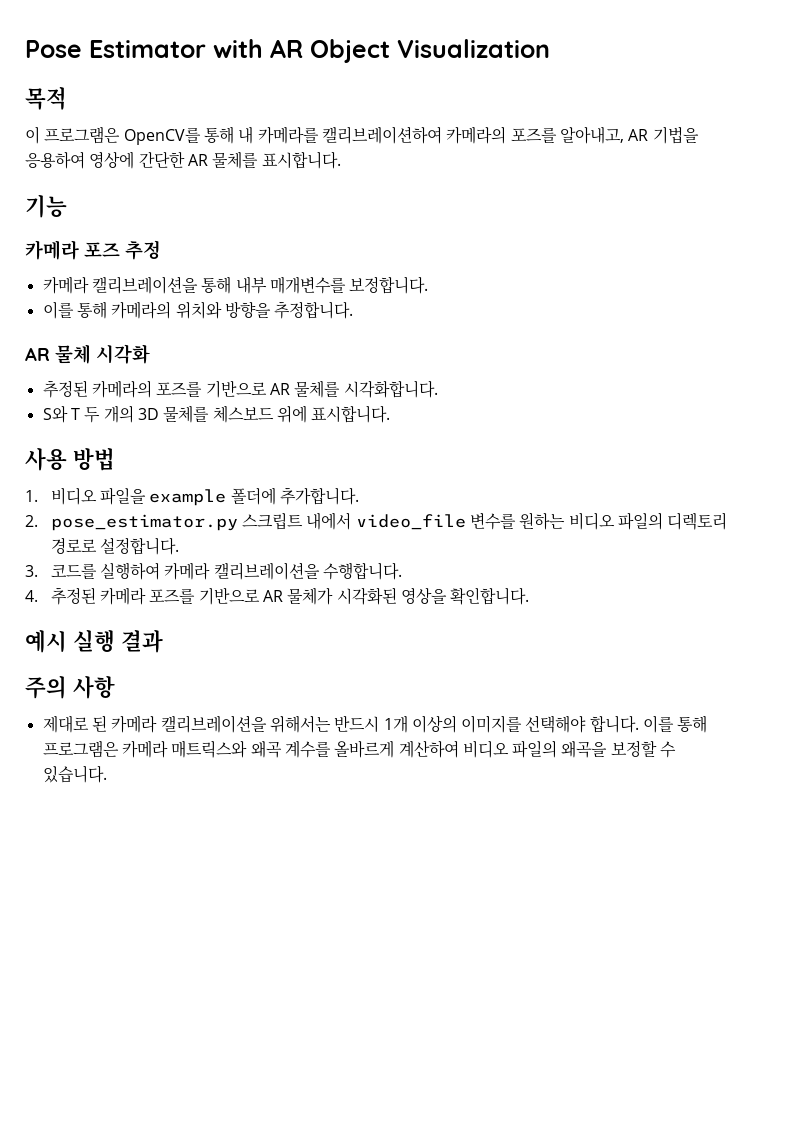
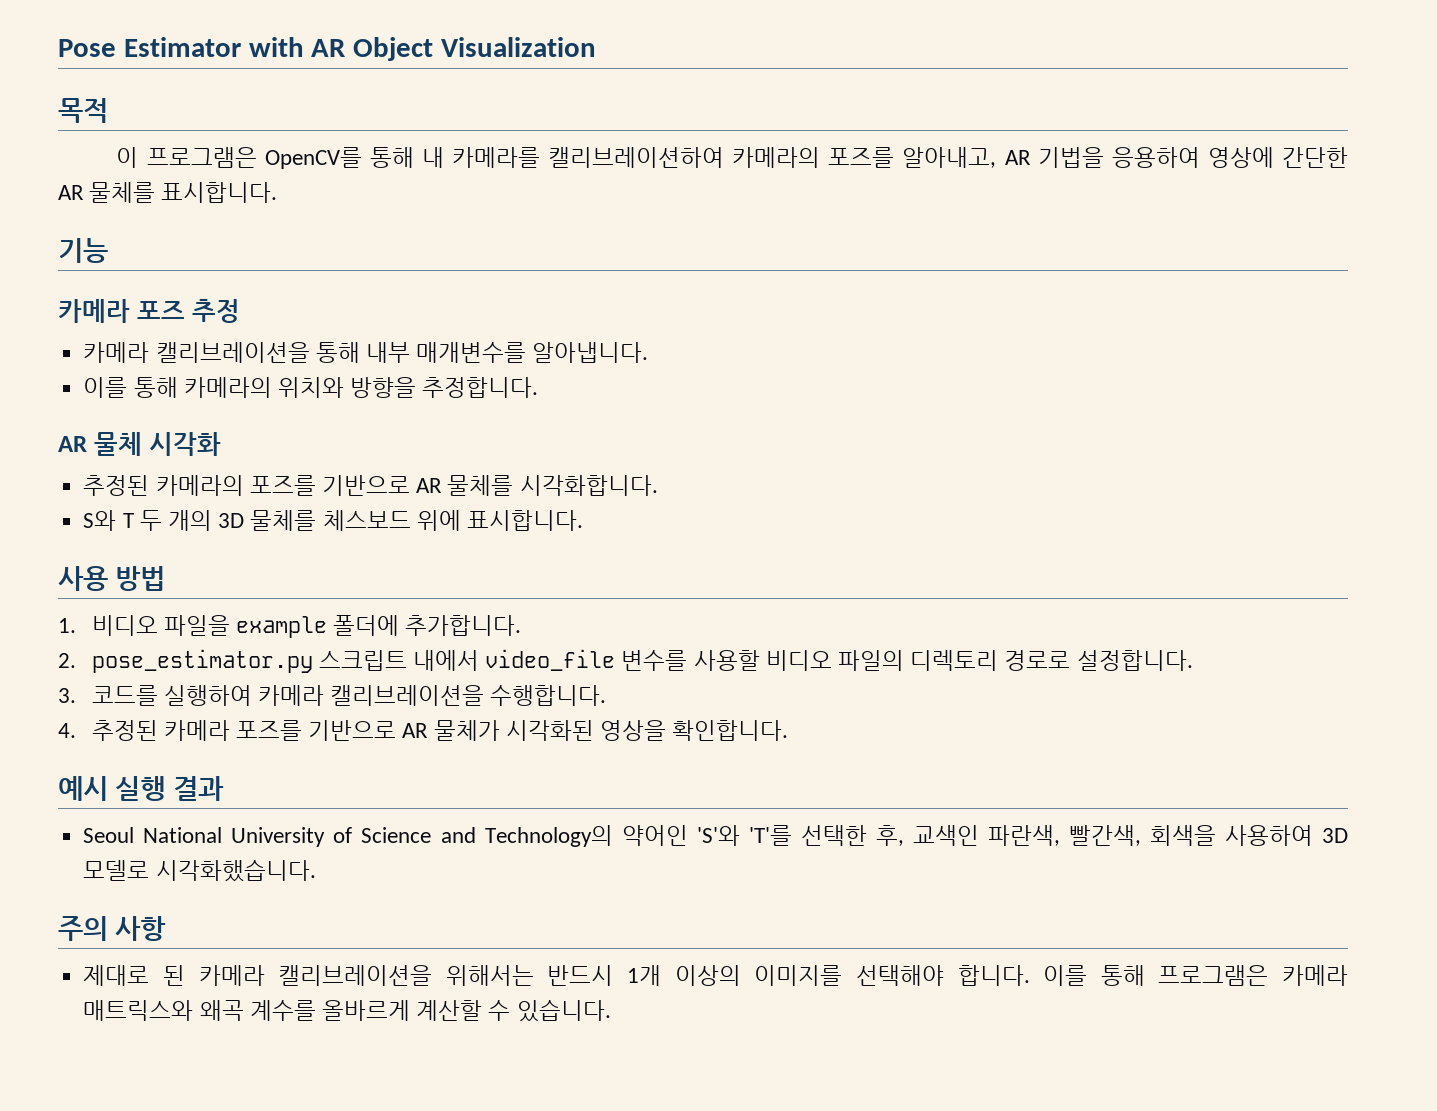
[349,276,429,294] 보정합니다. -> [532,342,649,363] 알아냅니다.
[519,512,566,530] 원하는 -> [693,650,760,671] 사용할
(163, 641) none -> [83,825,1348,847] [83,859,316,882] // Seoul National University of Science and Technology의 약어인 'S'와 'T'를 선택한 후, 교색인 파란색, 빨간색, 회색을 사용하여 3D 모델로 시각화했습니다.
[398,740,657,758] 계산하여 비디오 파일의 왜곡을 보정할 -> [416,1000,483,1021] 계산할

